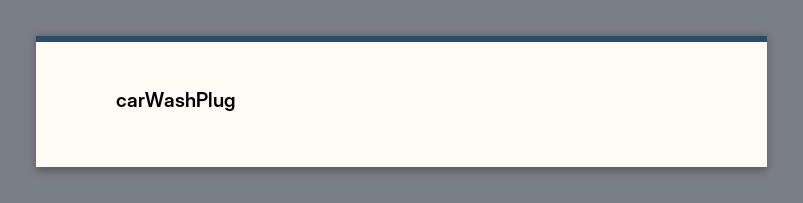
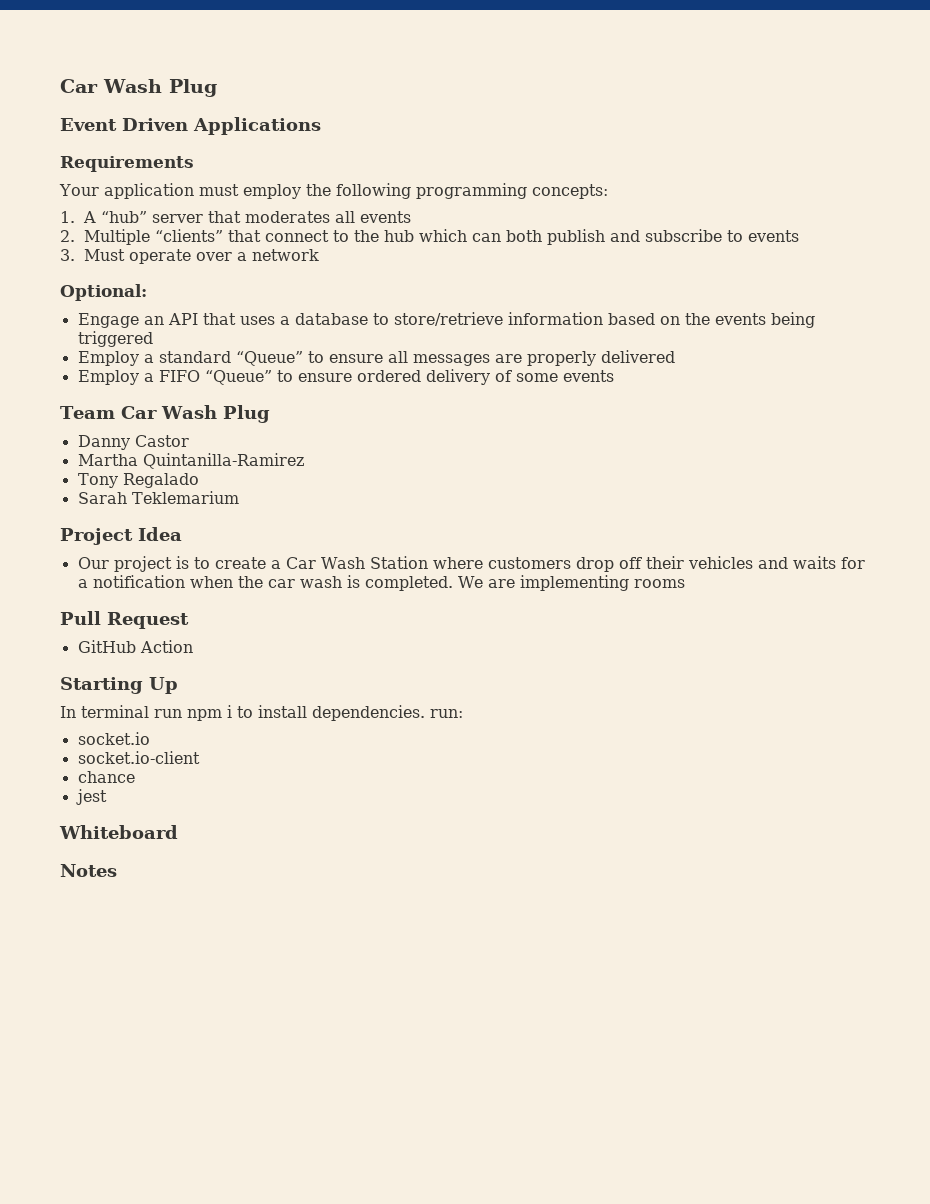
[116,92,235,111] carWashPlug -> [60,79,217,97] [60,117,321,135] [60,156,194,172] [59,183,608,199] [60,211,412,223] [60,229,800,245] [60,249,320,264] [60,284,147,301] [77,312,815,328] [77,331,153,347] [77,350,675,366] [77,369,614,385] [60,405,270,423] [77,435,189,450] [77,453,304,469] [77,473,199,488] [77,491,239,504] [60,527,182,545] [77,556,865,572] [77,575,685,591] [60,611,189,629] [77,640,193,653] [60,677,178,694] [60,705,463,721] [77,732,150,745] [77,751,200,764] [77,771,135,783] [75,789,107,805] [59,825,178,839] [60,864,117,877] Car Wash Plug // Event Driven Applications // Requirements // Your application must employ the following programming concepts: // 1. A “hub” server that moderates all events // 2. Multiple “clients” that connect to the hub which can both publish and subscribe to events // 3. Must operate over a network // Optional: // Engage an API that uses a database to store/retrieve information based on the events being triggered // Employ a standard “Queue” to ensure all messages are properly delivered // Employ a FIFO “Queue” to ensure ordered delivery of some events // Team Car Wash Plug // Danny Castor // Martha Quintanilla-Ramirez // Tony Regalado // Sarah Teklemarium // Project Idea // Our project is to create a Car Wash Station where customers drop off their vehicles and waits for a notification when the car wash is completed. We are implementing rooms // Pull Request // GitHub Action // Starting Up // In terminal run npm i to install dependencies. run: // socket.io // socket.io-client // chance // jest // Whiteboard // Notes

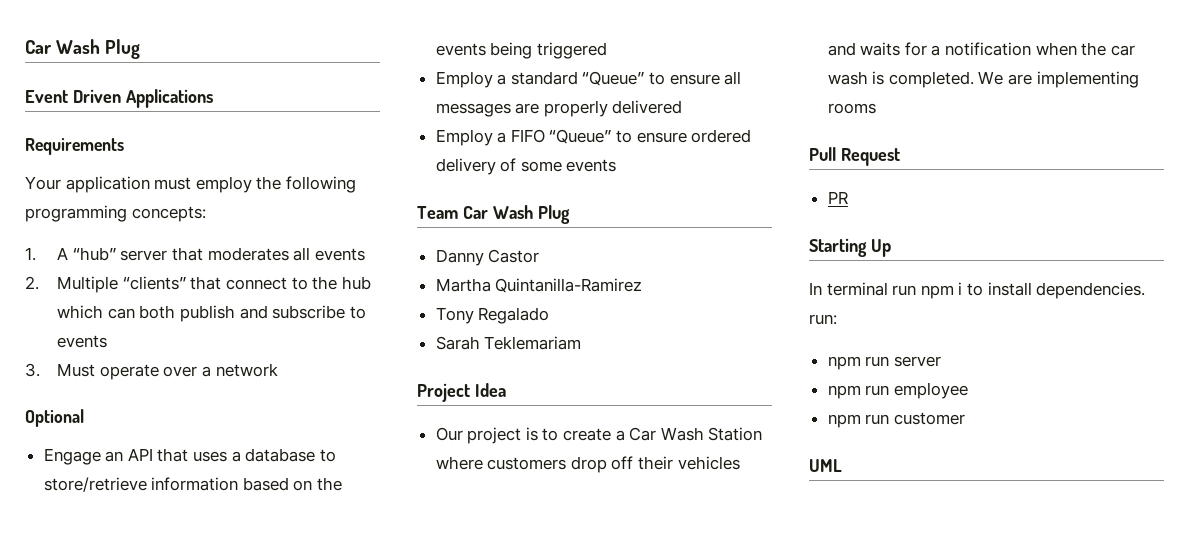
[60,284,147,301] Optional: -> [25,409,84,427] Optional
[131,491,239,504] Teklemarium -> [484,336,582,350] Teklemariam
[77,640,193,653] GitHub Action -> [827,191,848,204] PR
[77,732,150,745] [77,751,200,764] [77,771,135,783] [75,789,107,805] [59,825,178,839] [60,864,117,877] socket.io // socket.io-client // chance // jest // Whiteboard // Notes -> [827,356,941,370] [827,382,968,399] [827,412,965,428] [809,459,842,472] npm run server // npm run employee // npm run customer // UML

